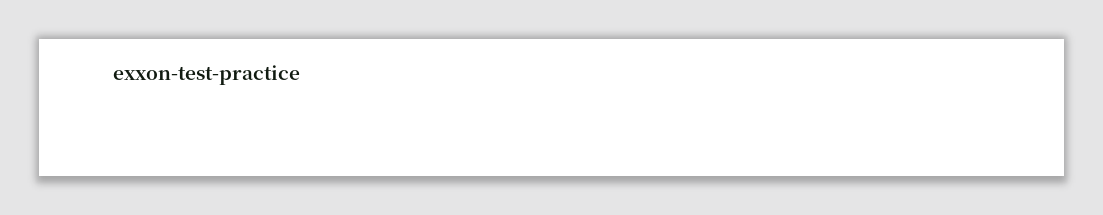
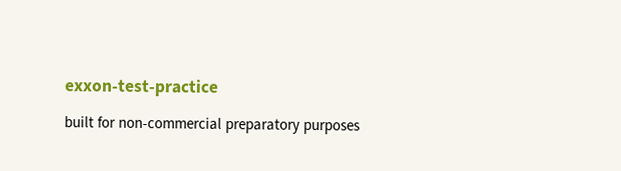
(300, 75) none -> [64,116,361,135] // built for non-commercial preparatory purposes

